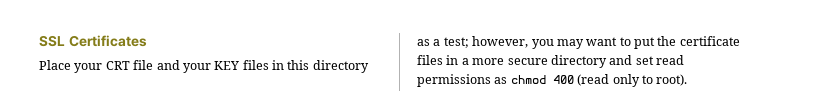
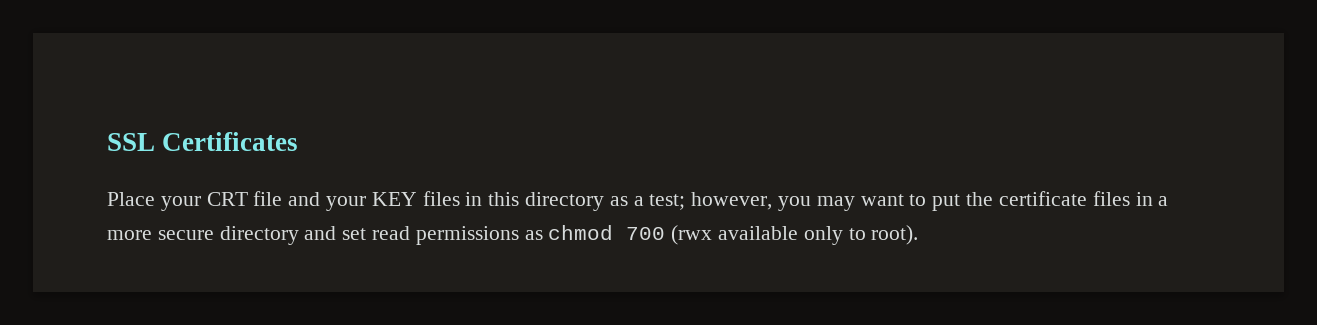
[552,74,610,86] 400 (read -> [626,225,799,245] 700 (rwx available

